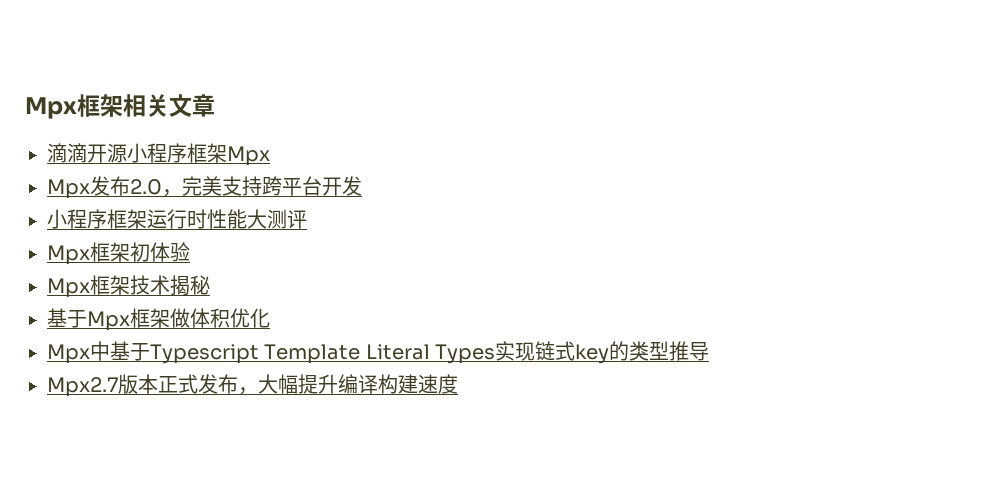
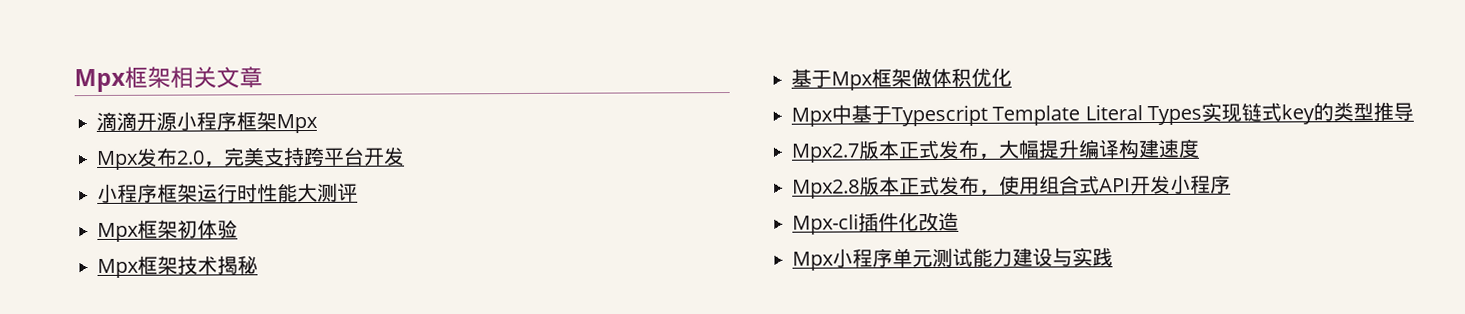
(458, 384) none -> [792,174,1231,199] [792,211,959,235] [792,247,1113,271] // Mpx2.8版本正式发布，使用组合式API开发小程序 // Mpx-cli插件化改造 // Mpx小程序单元测试能力建设与实践

